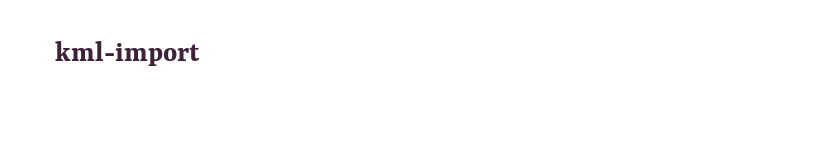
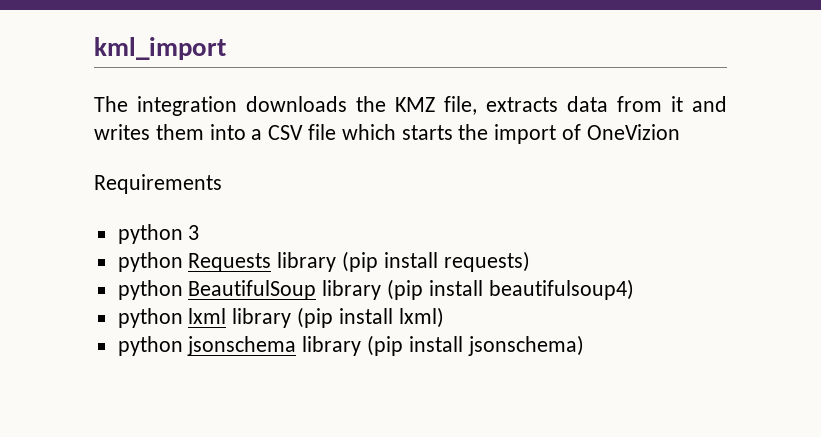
[55,41,200,66] kml-import -> [94,37,226,60] [94,96,727,116] [94,124,680,144] [94,174,222,194] [117,224,200,244] [117,251,530,272] [117,279,634,300] [117,307,444,328] [117,335,584,356] kml_import // The integration downloads the KMZ file, extracts data from it and writes them into a CSV file which starts the import of OneVizion // Requirements // python 3 // python Requests library (pip install requests) // python BeautifulSoup library (pip install beautifulsoup4) // python lxml library (pip install lxml) // python jsonschema library (pip install jsonschema)

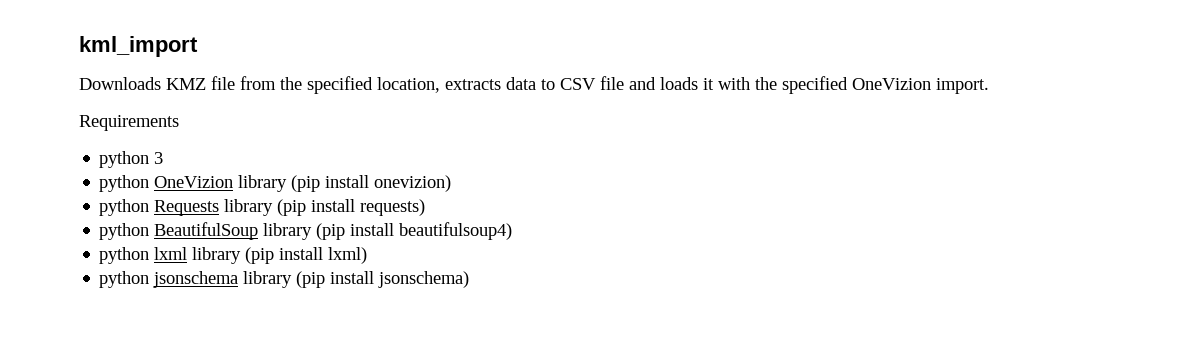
[94,96,727,116] [94,124,680,144] The integration downloads the KMZ file, extracts data from it and writes them into a CSV file which starts the import of OneVizion -> [79,76,989,94] Downloads KMZ file from the specified location, extracts data to CSV file and loads it with the specified OneVizion import.
(200, 232) none -> [99,175,452,192] // python OneVizion library (pip install onevizion)

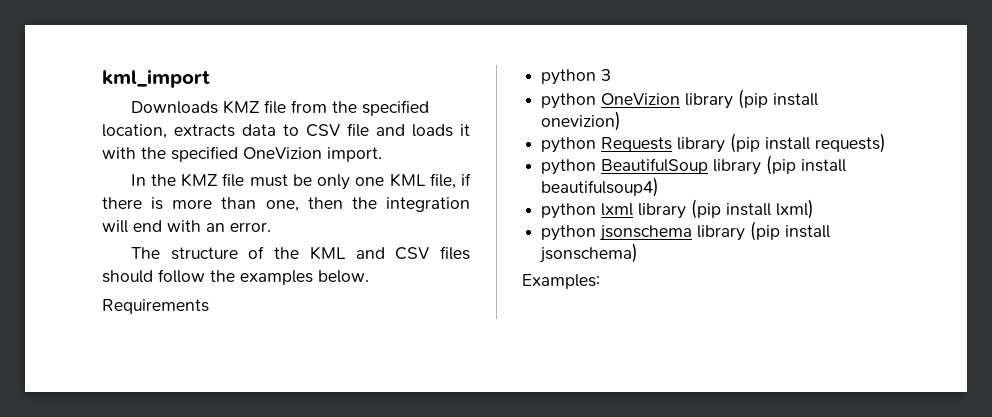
(989, 86) none -> [130,173,471,190] [102,197,470,212] [102,220,271,233] [130,246,470,260] [102,269,369,285] // In the KMZ file must be only one KML file, if there is more than one, then the integration will end with an error. // The structure of the KML and CSV files should follow the examples below.
(470, 279) none -> [522,274,600,289] // Examples:

